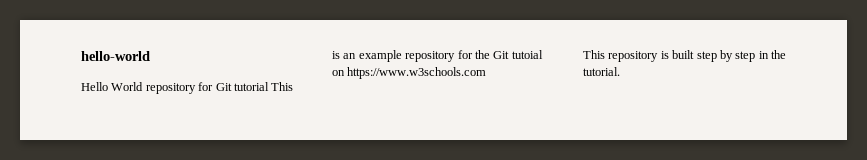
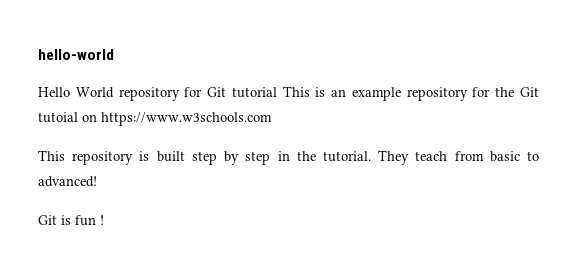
(620, 71) none -> [378,150,539,165] [38,176,97,187] [38,215,104,226] They teach from basic to advanced! // Git is fun !

